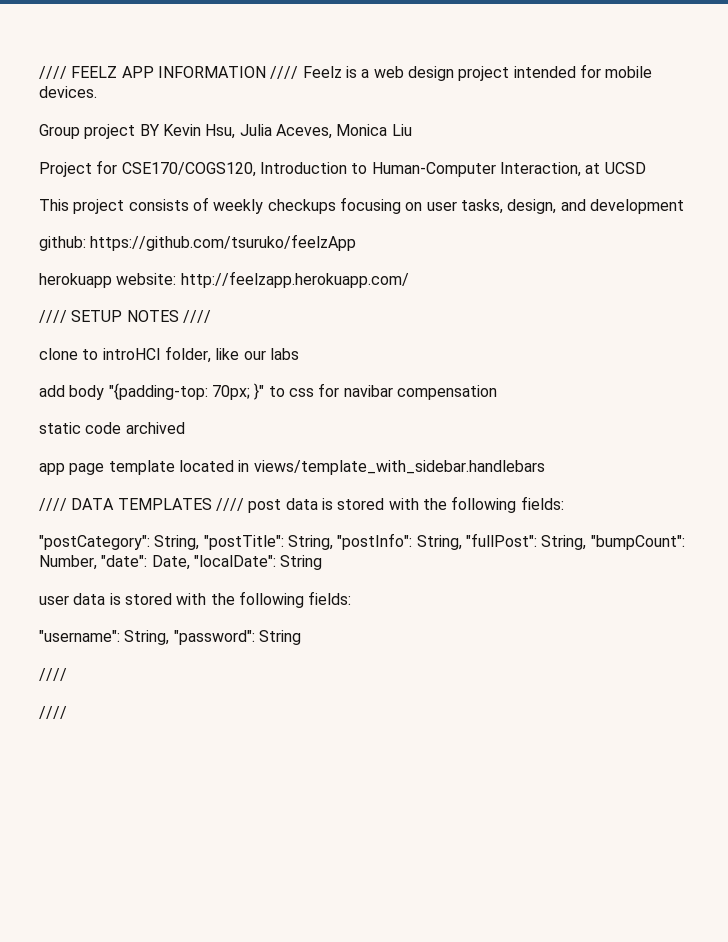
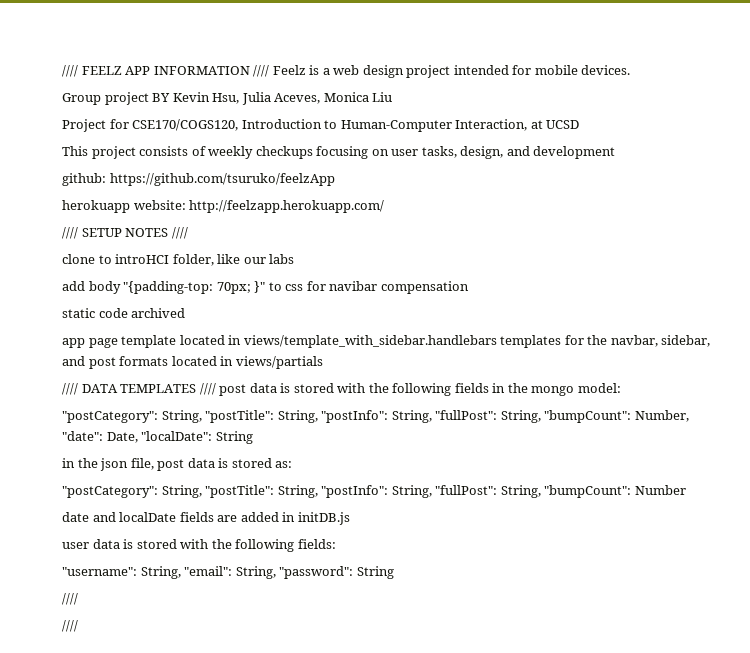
(545, 467) none -> [500,335,711,348] [62,356,323,369] templates for the navbar, sidebar, and post formats located in views/partials
[520,496,564,510] fields: -> [454,383,621,396] fields in the mongo model:
(323, 562) none -> [62,458,293,471] [62,485,686,498] [62,512,350,525] // in the json file, post data is stored as: // "postCategory": String, "postTitle": String, "postInfo": String, "fullPost": String, "bumpCount": Number // date and localDate fields are added in initDB.js
(170, 637) none -> [184,566,276,579] "email": String,

